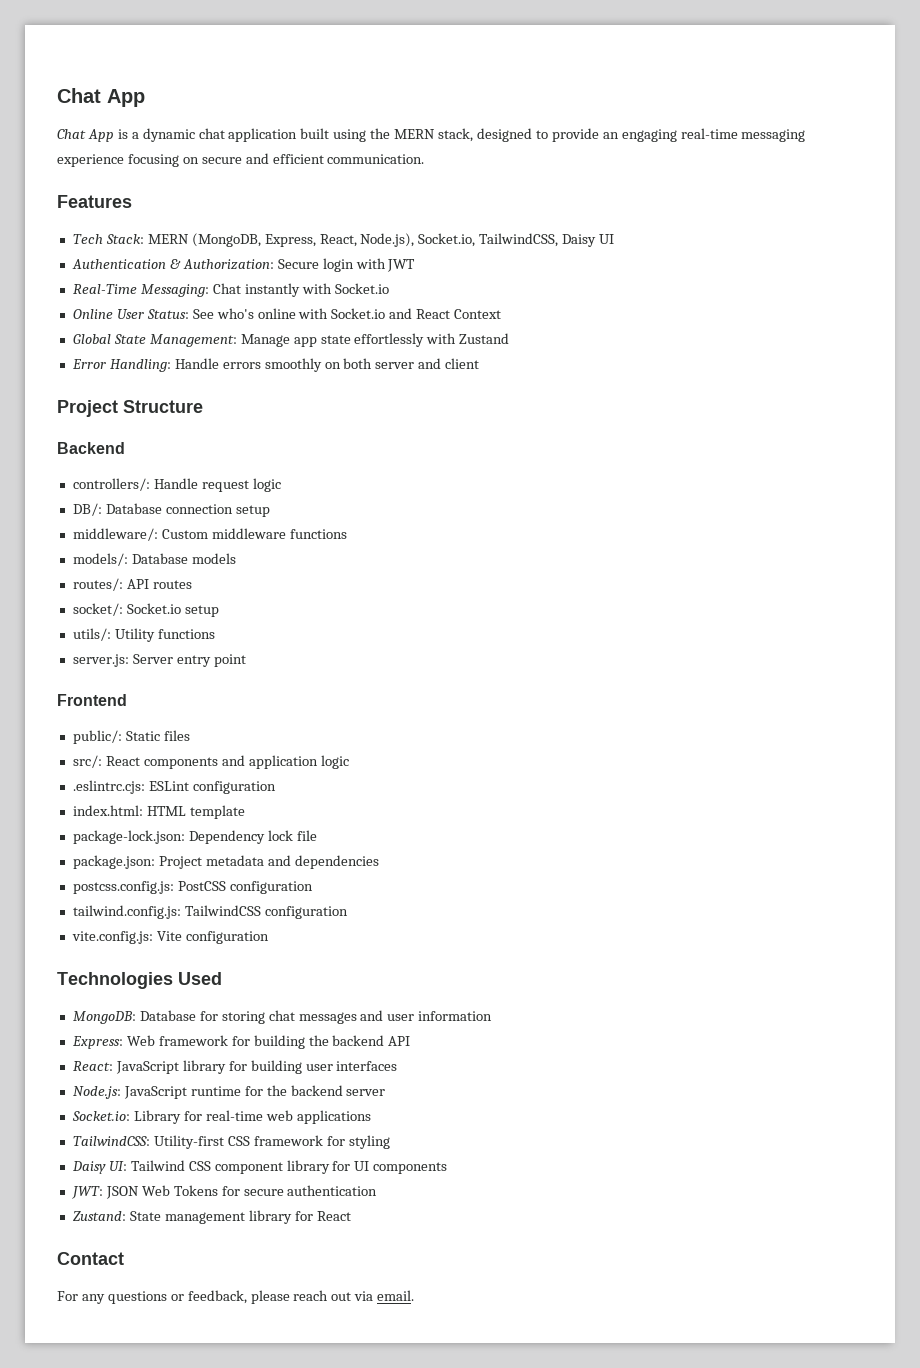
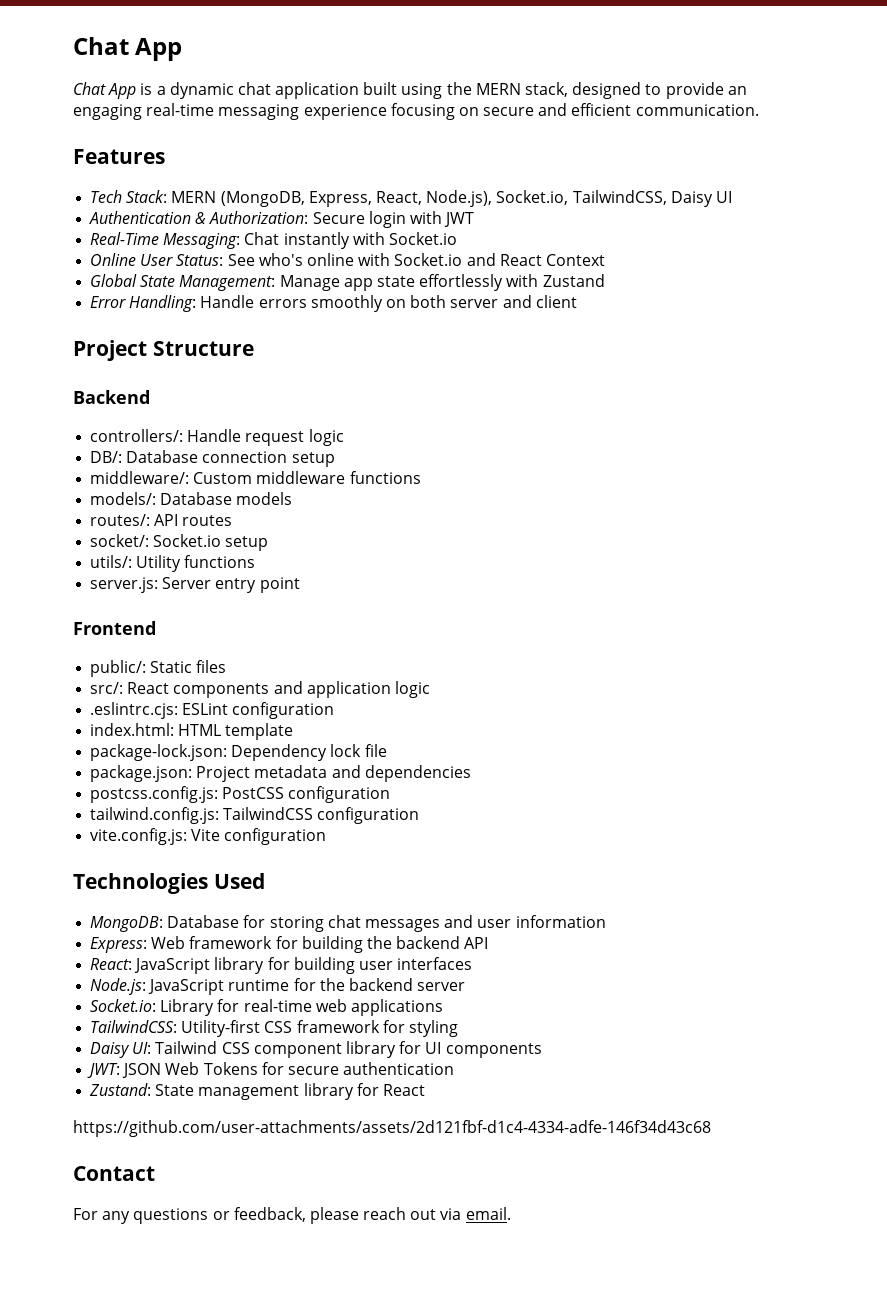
(351, 1216) none -> [73,1120,711,1137] // https://github.com/user-attachments/assets/2d121fbf-d1c4-4334-adfe-146f34d43c68

